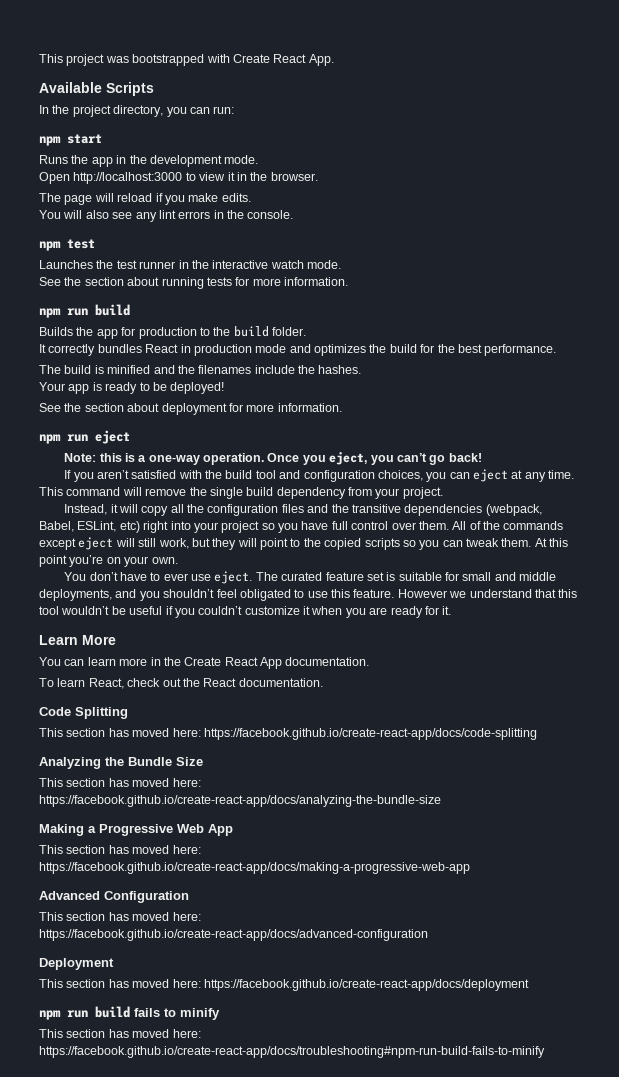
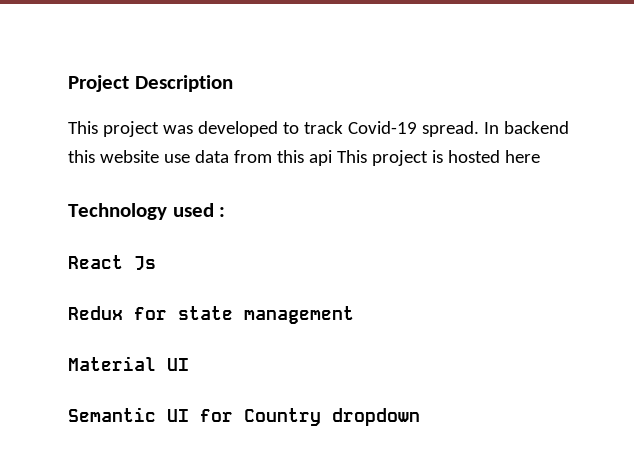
(39, 58) none -> [68,75,233,92] Project Description //
[132,54,334,66] [39,82,154,96] [39,105,235,117] [39,134,102,146] [39,155,259,167] [39,172,318,184] [39,193,251,205] [39,210,294,222] [39,239,95,251] [39,260,341,269] [39,277,348,289] [39,304,130,318] [39,326,306,339] [39,344,557,356] [39,365,362,374] [39,382,225,394] [39,403,342,415] [39,430,130,444] [64,452,482,465] [64,469,575,482] [39,487,443,499] [64,504,542,516] [39,521,564,533] [39,537,569,550] [39,555,178,567] [64,571,557,584] [39,589,578,601] [39,606,452,618] [39,635,116,645] [39,657,370,669] [39,678,323,689] [39,707,128,719] [39,728,537,740] [39,757,203,769] [39,778,201,787] [39,795,441,807] [39,824,233,836] [39,845,201,854] [39,862,470,874] [39,891,189,903] [39,912,201,921] [39,929,428,941] [39,958,114,970] [39,979,529,991] [39,1006,220,1020] [39,1029,201,1038] [39,1046,545,1058] bootstrapped with Create React App. // Available Scripts // In the project directory, you can run: // npm start // Runs the app in the development mode. // Open http://localhost:3000 to view it in the browser. // The page will reload if you make edits. // You will also see any lint errors in the console. // npm test // Launches the test runner in the interactive watch mode. // See the section about running tests for more information. // npm run build // Builds the app for production to the build folder. // It correctly bundles React in production mode and optimizes the build for the best performance. // The build is minified and the filenames include the hashes. // Your app is ready to be deployed! // See the section about deployment for more information. // npm run eject // Note: this is a one-way operation. Once you eject, you can’t go back! // If you aren’t satisfied with the build tool and configuration choices, you can eject at any time. This command will remove the single build dependency from your project. // Instead, it will copy all the configuration files and the transitive dependencies (webpack, Babel, ESLint, etc) right into your project so you have full control over them. All of the commands except eject will still work, but they will point to the copied scripts so you can tweak them. At this point you’re on your own. // You don’t have to ever use eject. The curated feature set is suitable for small and middle deployments, and you shouldn’t feel obligated to use this feature. However we understand that this tool wouldn’t be useful if you couldn’t customize it when you are ready for it. // Learn More // You can learn more in the Create React App documentation. // To learn React, check out the React documentation. // Code Splitting // This section has moved here: https://facebook.github.io/create-react-app/docs/code-splitting // Analyzing the Bundle Size // This section has moved here: https://facebook.github.io/create-react-app/docs/analyzing-the-bundle-size // Making a Progressive Web App // This section has moved here: https://facebook.github.io/create-react-app/docs/making-a-progressive-web-app // Advanced Configuration // This section has moved here: https://facebook.github.io/create-react-app/docs/advanced-configuration // Deployment // This section has moved here: https://facebook.github.io/create-react-app/docs/deployment // npm run build fails to minify // This section has moved here: https://facebook.github.io/create-react-app/docs/troubleshooting#npm-run-build-fails-to-minify -> [197,121,569,137] [68,150,540,166] [68,203,226,220] [68,255,156,270] [68,306,354,324] [68,356,189,371] [68,407,420,426] developed to track Covid-19 spread. In backend this website use data from this api This project is hosted here // Technology used : // React Js // Redux for state management // Material UI // Semantic UI for Country dropdown

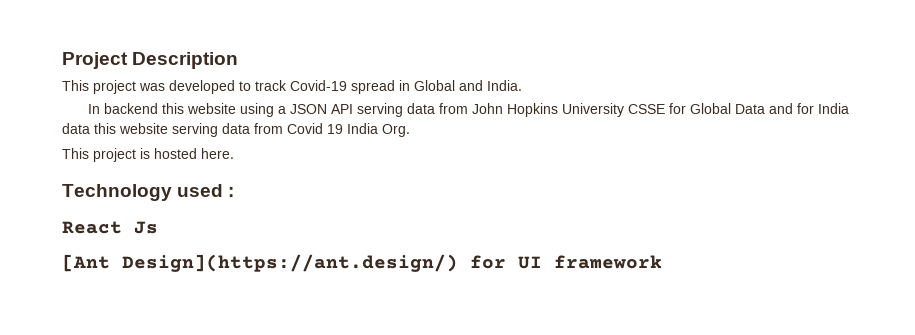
[421,121,569,137] [68,150,332,166] spread. In backend this website use data from this api -> [351,80,522,94] [87,103,849,117] [62,123,410,137] spread in Global and India. // In backend this website using a JSON API serving data from John Hopkins University CSSE for Global Data and for India data this website serving data from Covid 19 India Org. //
[504,150,540,163] here -> [201,148,234,159] here.
[68,306,354,324] [68,356,189,371] [68,407,420,426] Redux for state management // Material UI // Semantic UI for Country dropdown -> [62,254,662,272] [Ant Design](https://ant.design/) for UI framework

